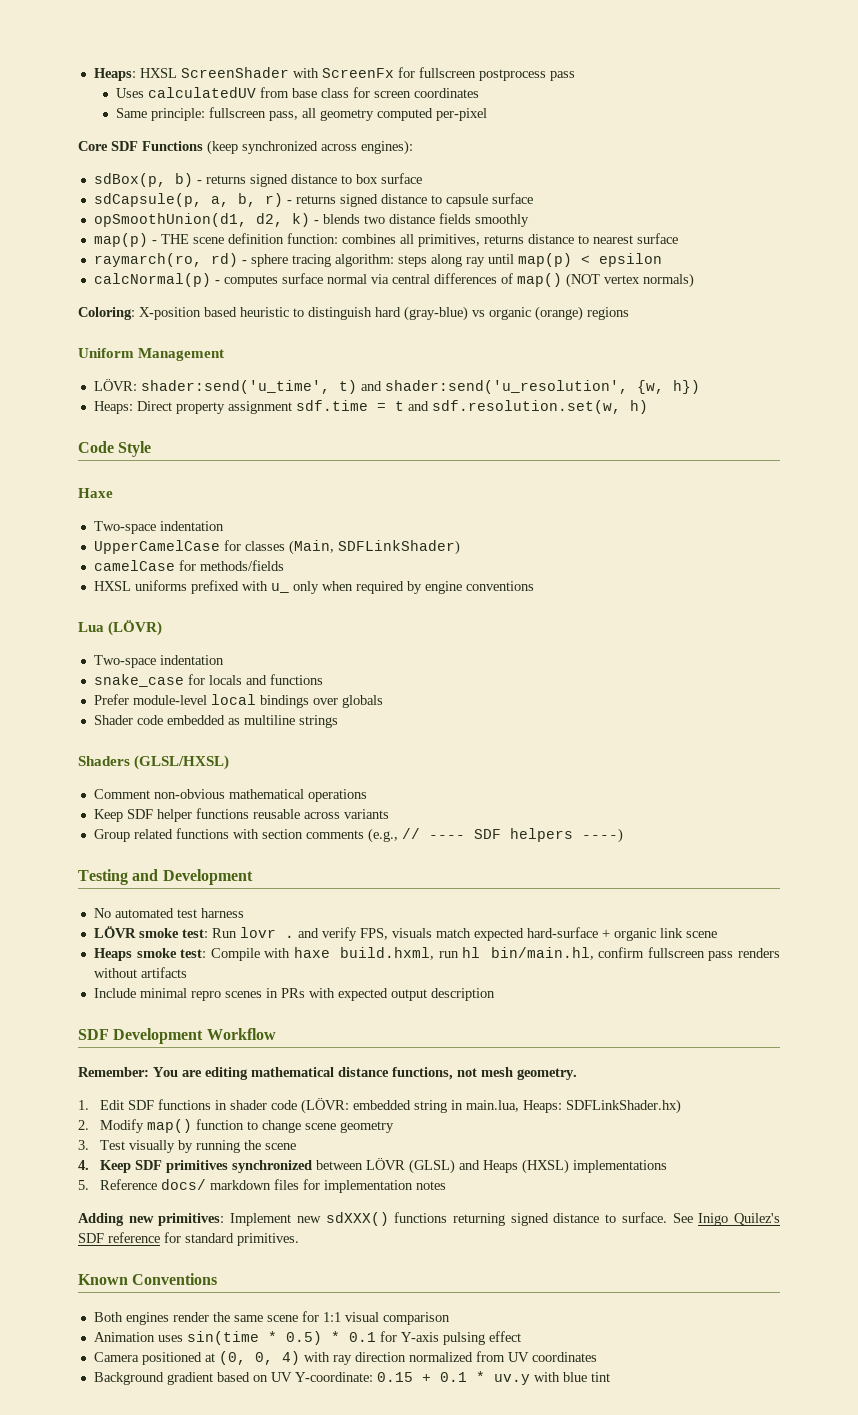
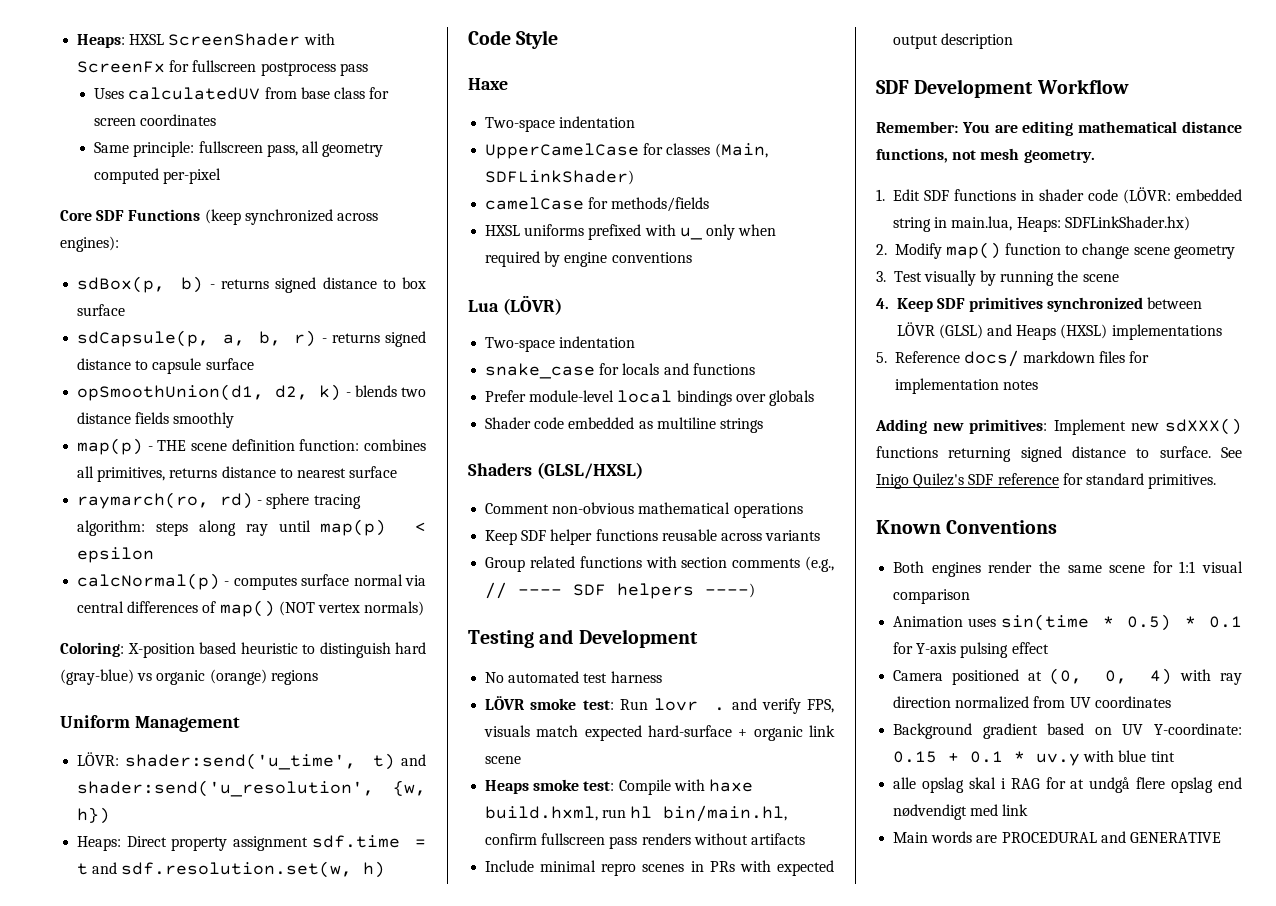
(610, 1377) none -> [893,777,1242,793] [893,804,1029,820] [893,831,1221,843] // alle opslag skal i RAG for at undgå flere opslag end nødvendigt med link // Main words are PROCEDURAL and GENERATIVE

